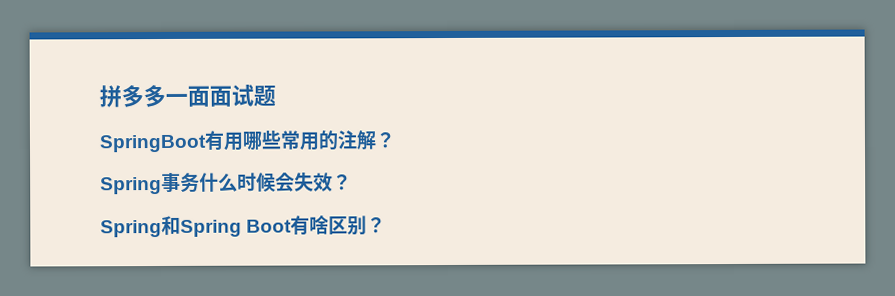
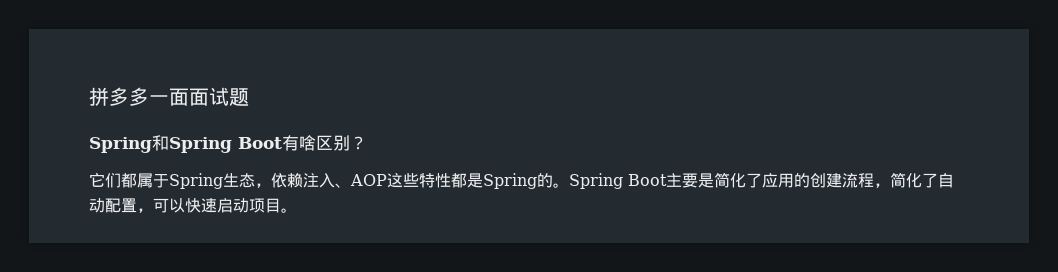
[99,130,396,153] [100,172,352,195] // SpringBoot有用哪些常用的注解？ // Spring事务什么时候会失效？ -> (249, 97) none
(387, 225) none -> [89,172,954,189] [89,198,297,213] // 它们都属于Spring生态，依赖注入、AOP这些特性都是Spring的。Spring Boot主要是简化了应用的创建流程，简化了自动配置，可以快速启动项目。

